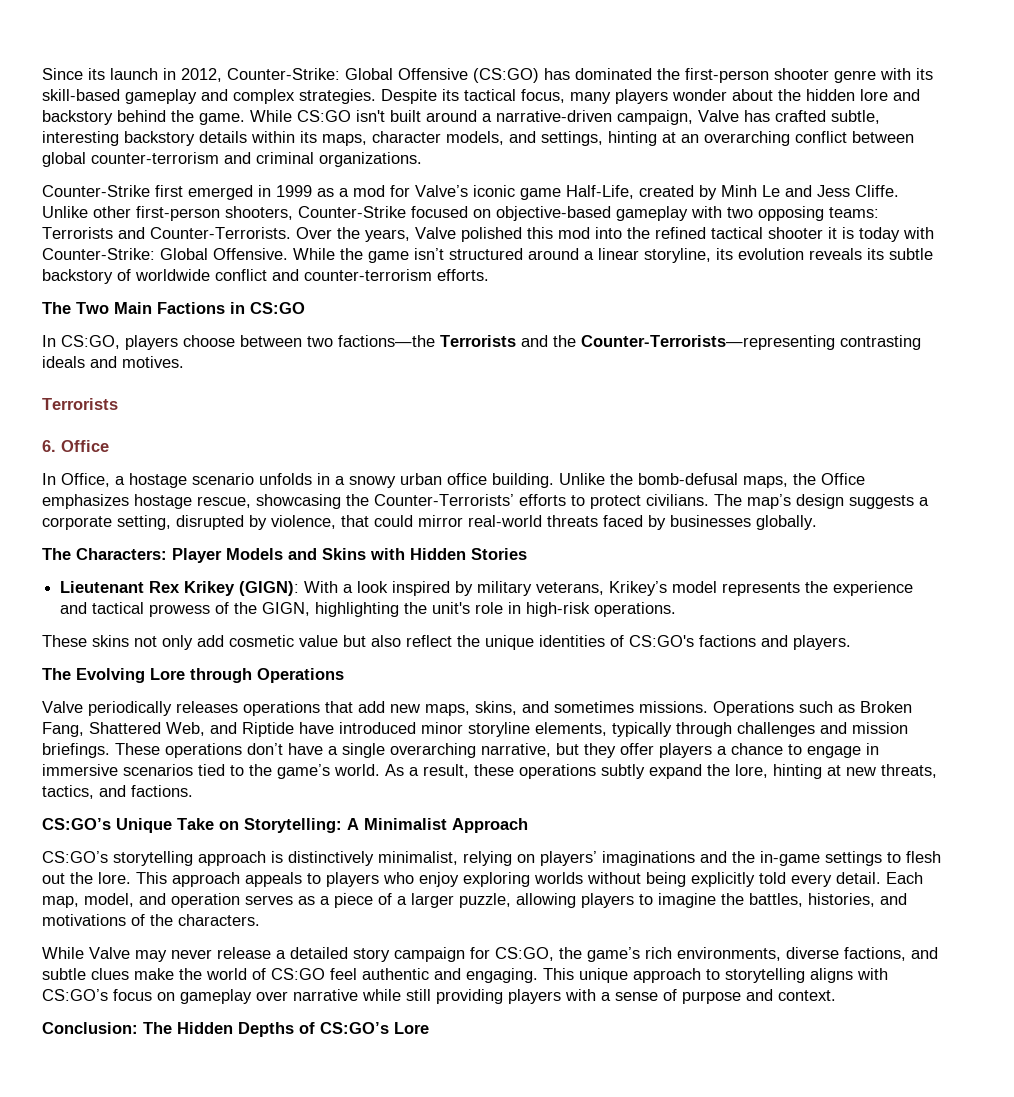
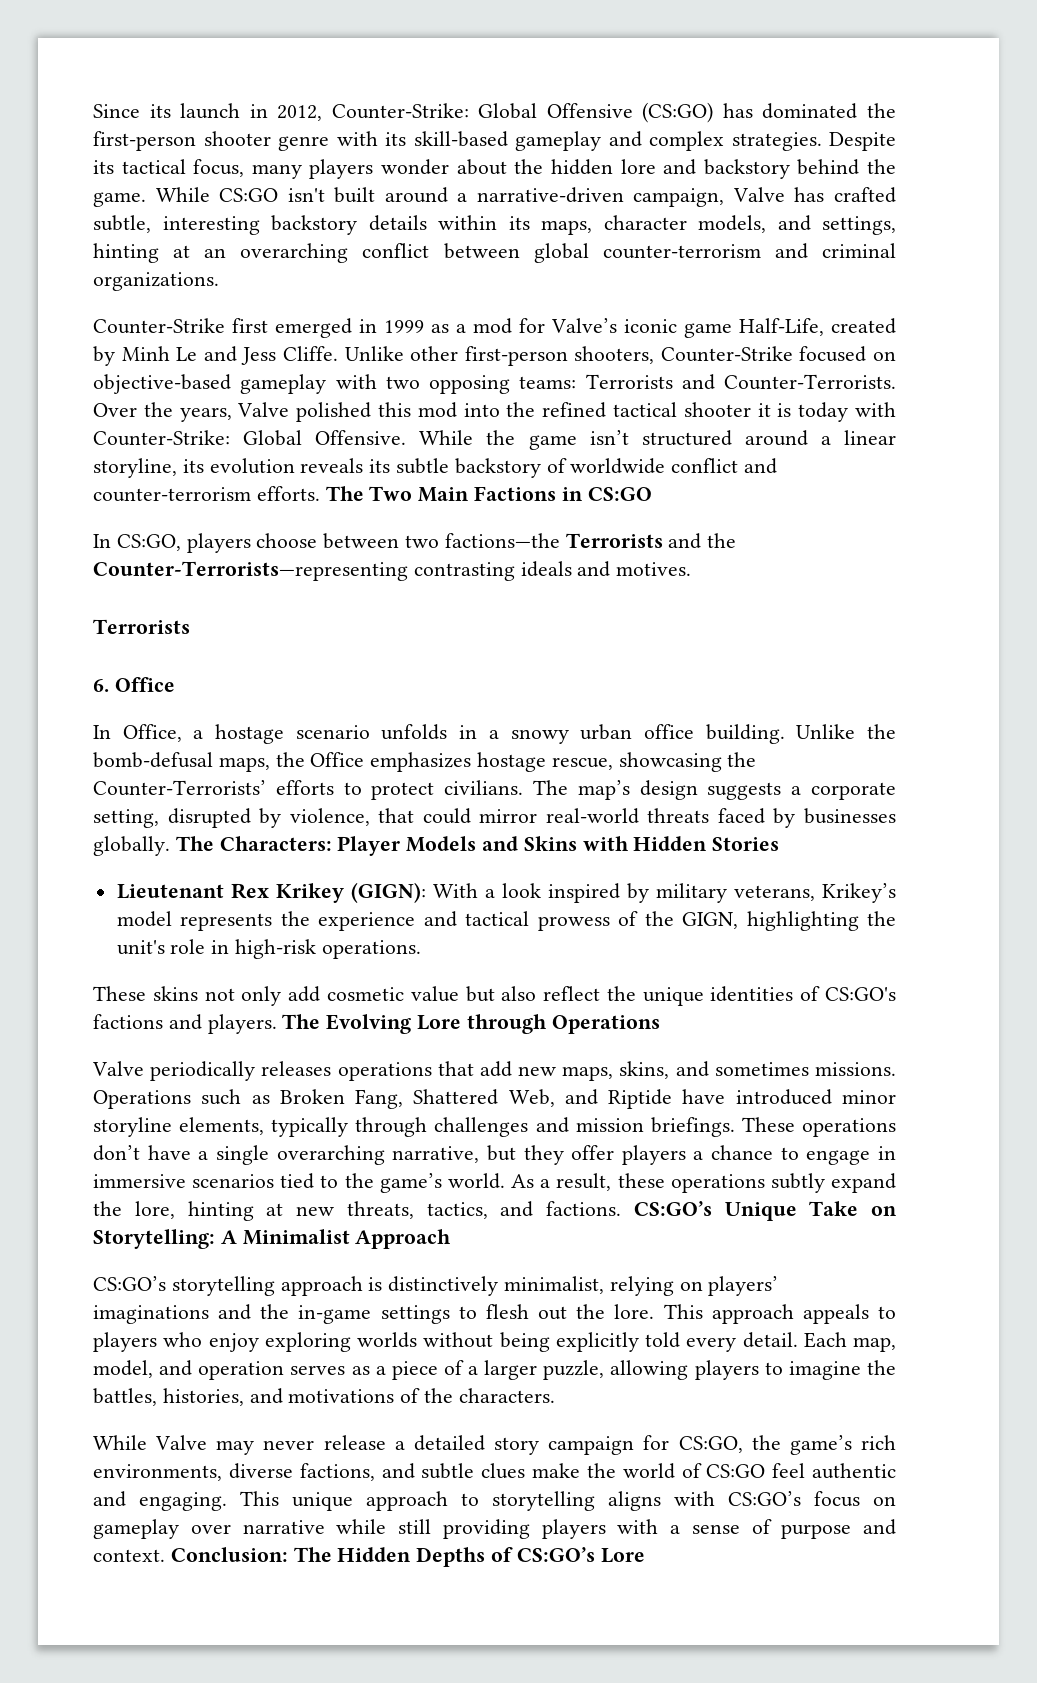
(489, 275) // -> (320, 493) none
(817, 522) // -> (170, 846) none
(851, 642) // -> (277, 1024) none
(193, 791) // -> (621, 1208) none
(836, 995) // -> (165, 1555) none

